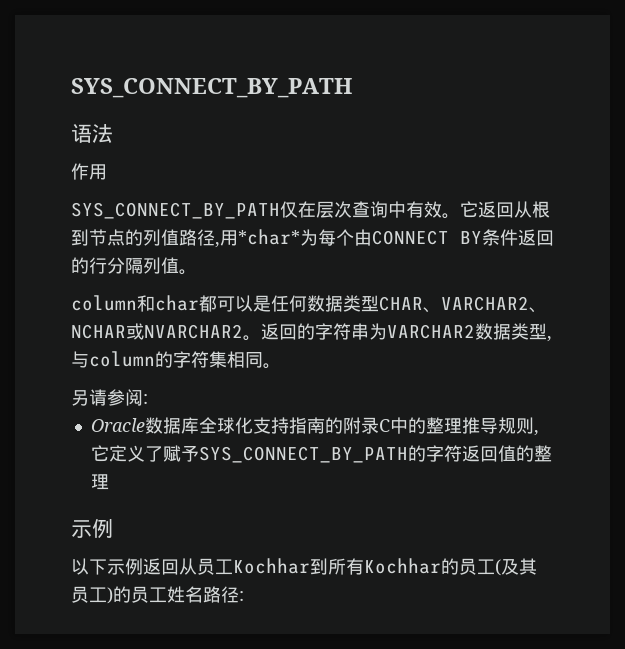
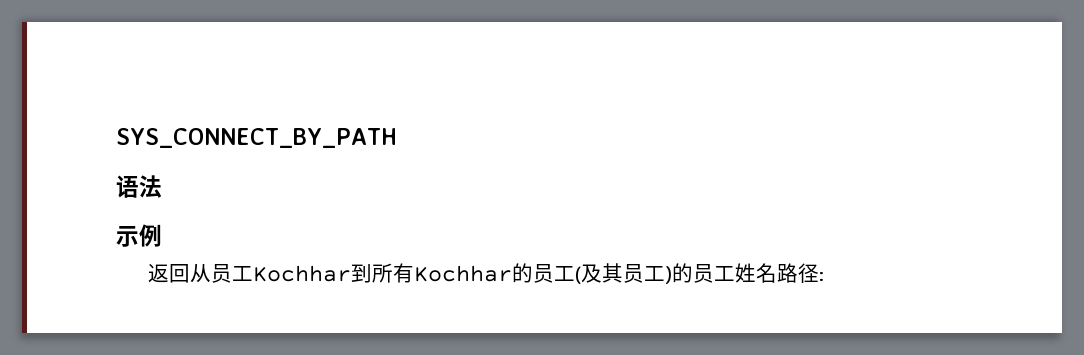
[71,163,107,180] [71,201,550,219] [71,229,554,248] [71,257,197,275] [71,295,547,313] [71,323,552,342] [71,351,281,369] [71,389,148,406] [90,417,539,436] [90,445,552,463] [90,474,109,490] // 作用 // SYS_CONNECT_BY_PATH仅在层次查询中有效。它返回从根到节点的列值路径,用*char*为每个由CONNECT BY条件返回的行分隔列值。 // column和char都可以是任何数据类型CHAR、VARCHAR2、NCHAR或NVARCHAR2。返回的字符串为VARCHAR2数据类型,与column的字符集相同。 // 另请参阅: // Oracle数据库全球化支持指南的附录C中的整理推导规则,它定义了赋予SYS_CONNECT_BY_PATH的字符返回值的整理 -> (162, 186) none
[71,558,143,575] 以下示例 -> (162, 235) none

